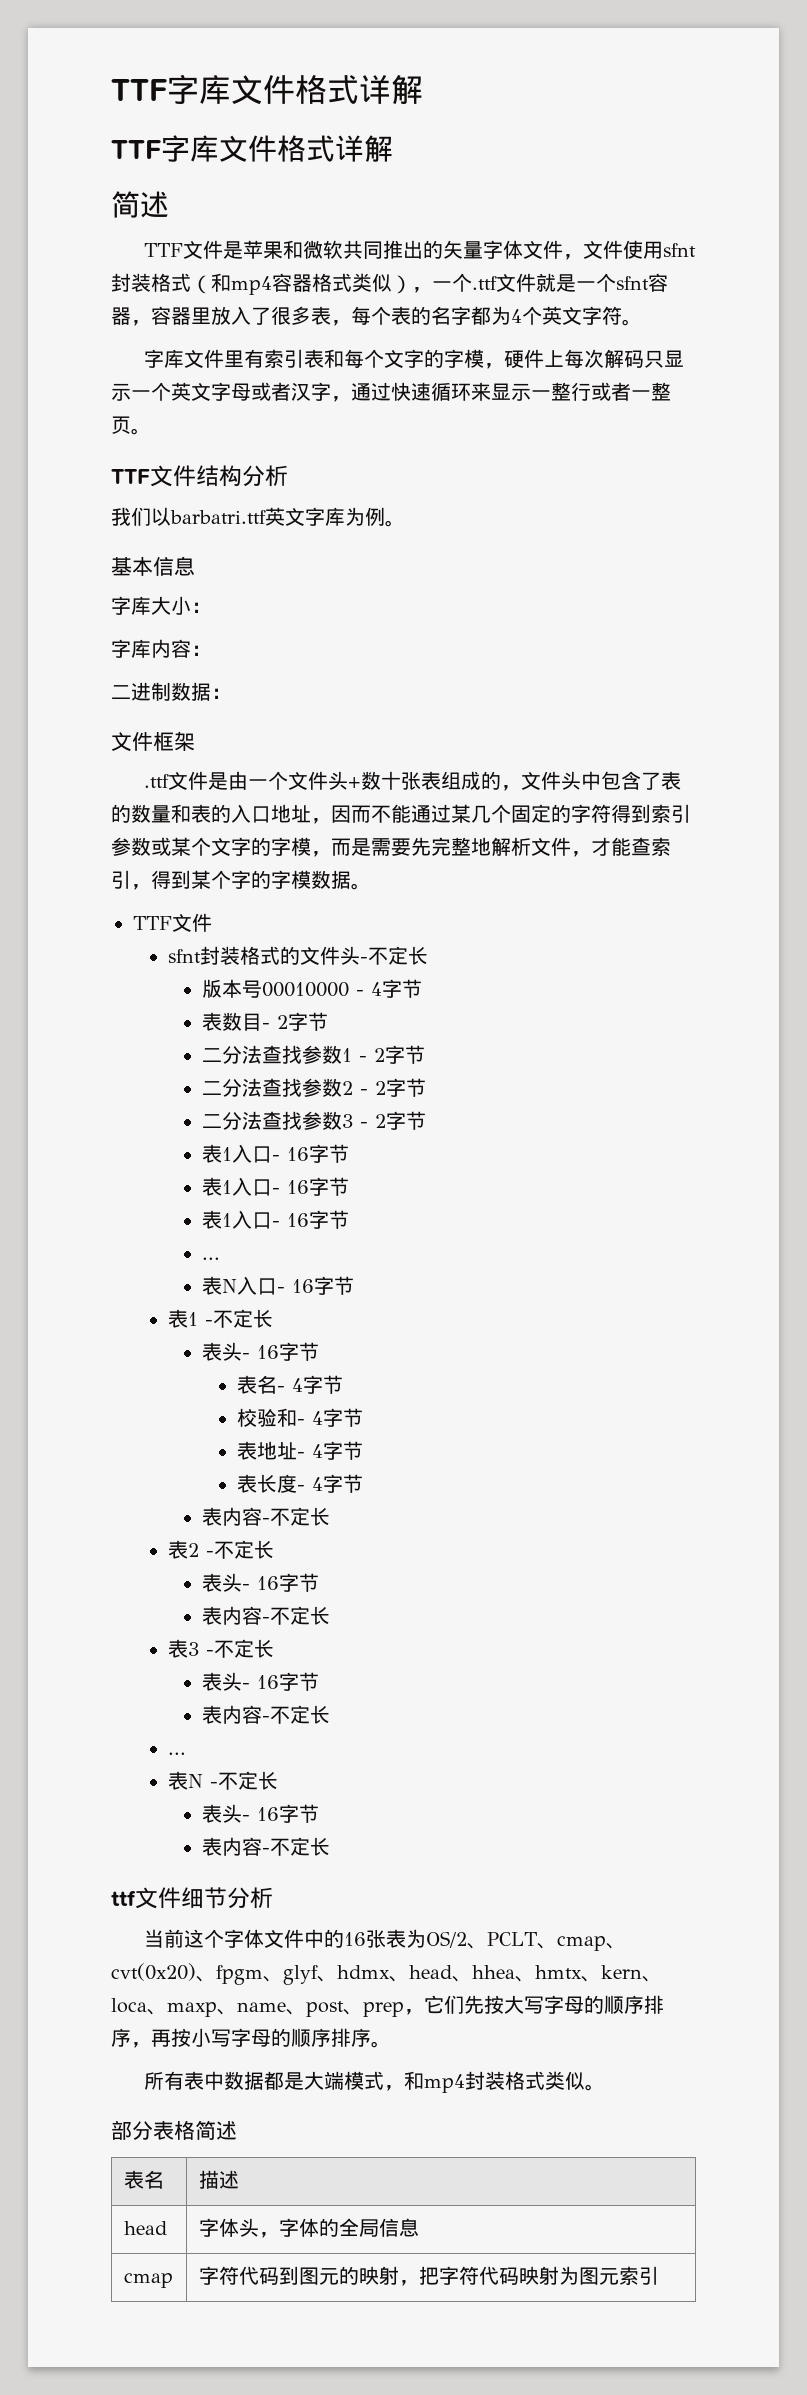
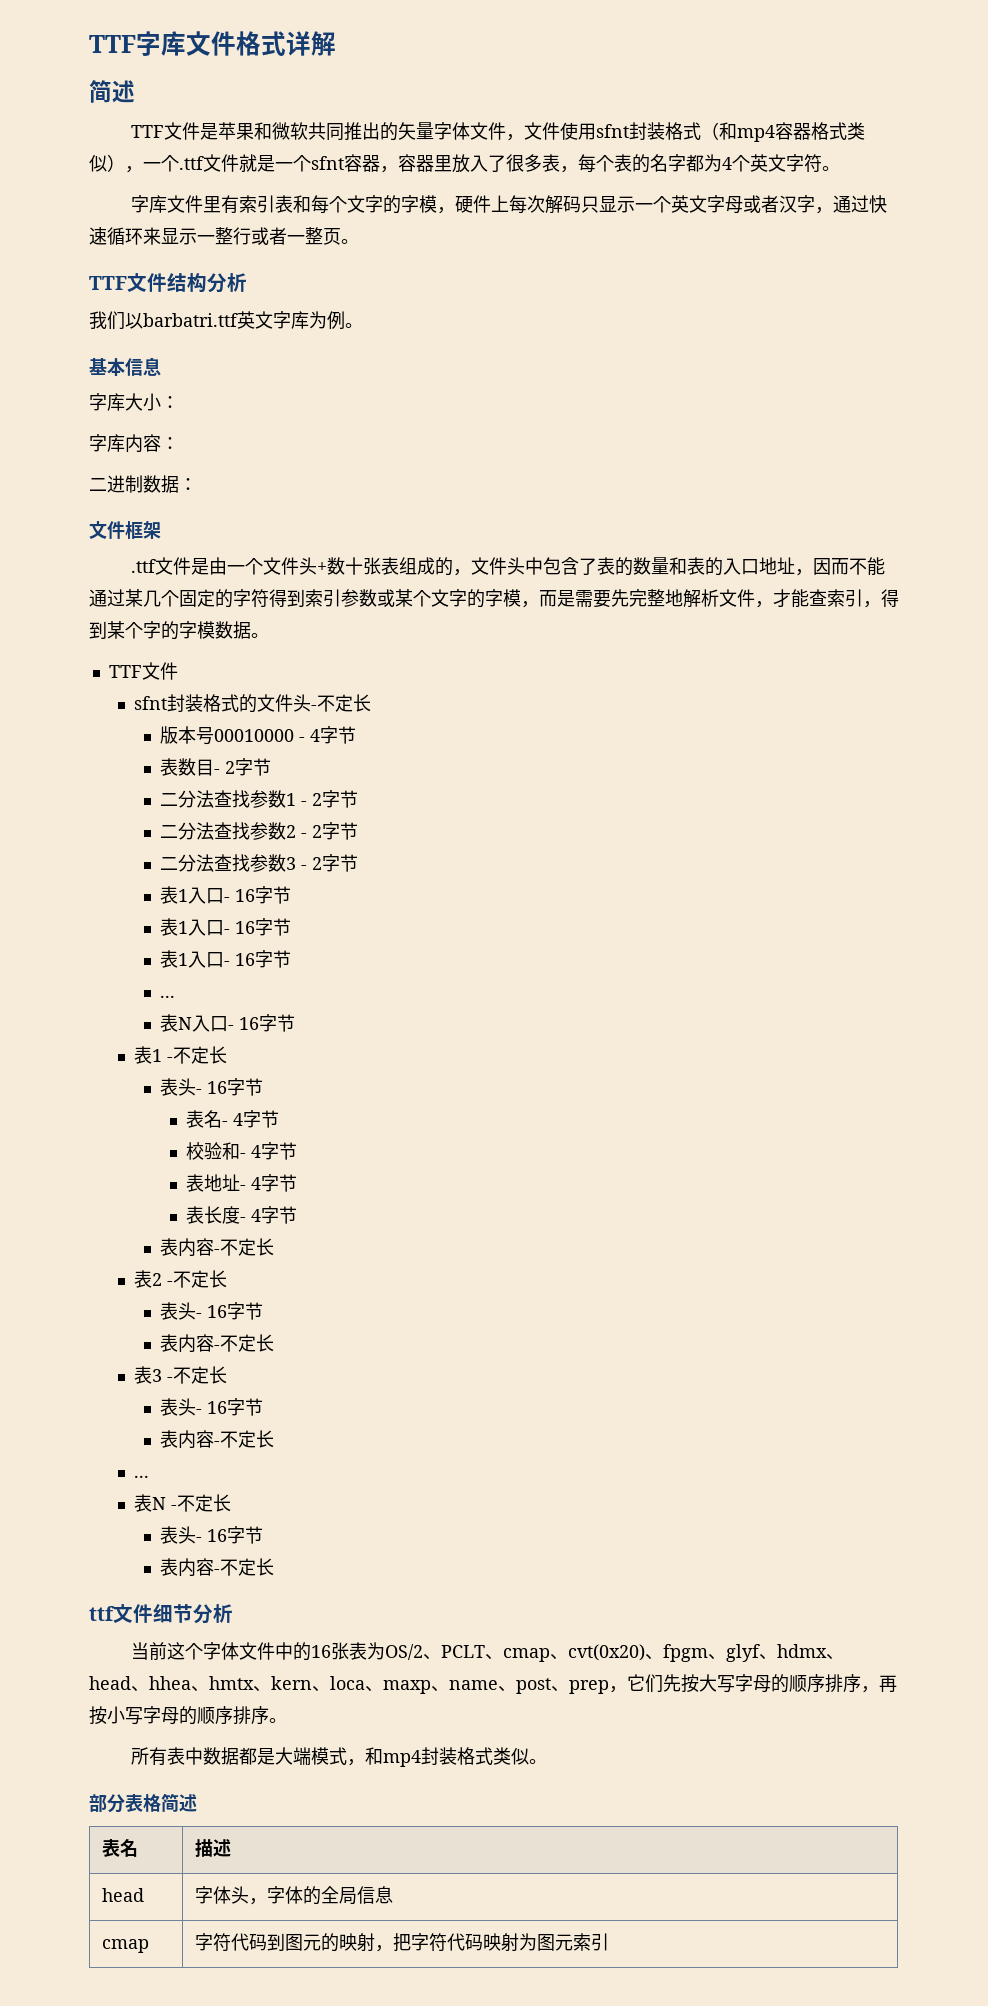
[111,74,423,105] [111,135,393,162] TTF字库文件格式详解 // TTF字库文件格式详解 -> [89,31,336,56] TTF字库文件格式详解

